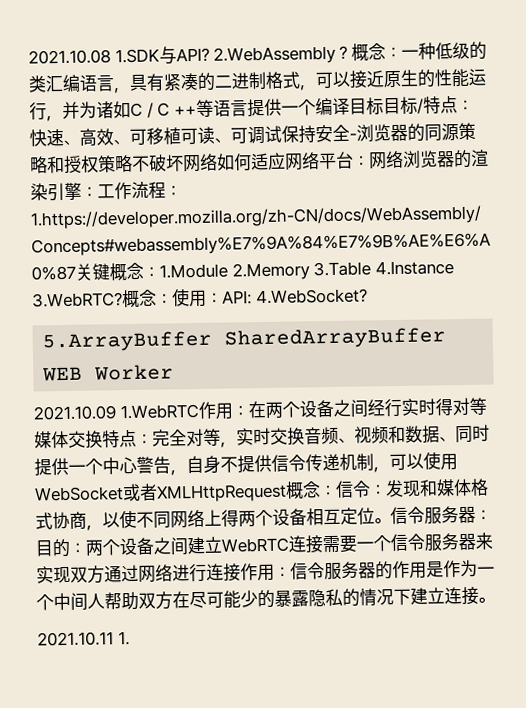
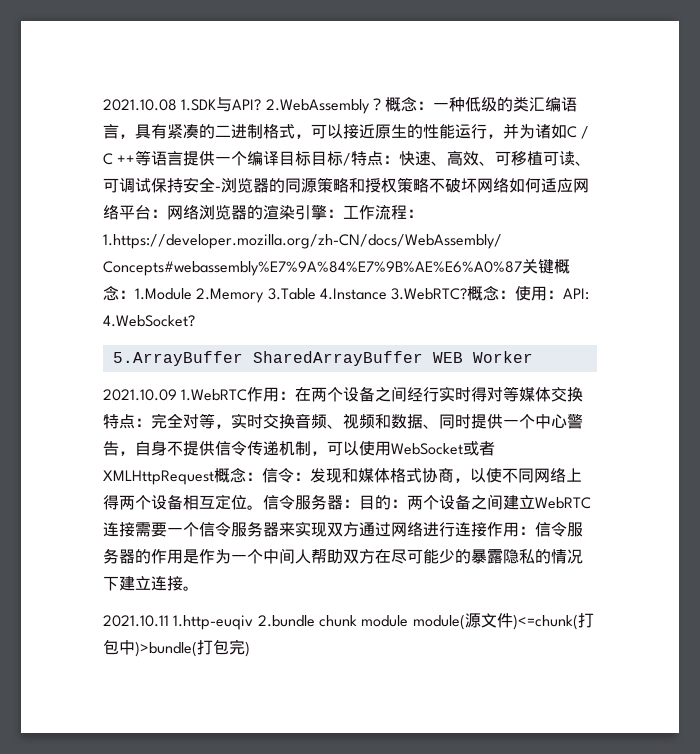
[117,631,130,646] 1. -> [173,613,594,630] [103,639,250,657] 1.http-euqiv 2.bundle chunk module module(源文件)<=chunk(打包中)>bundle(打包完)

